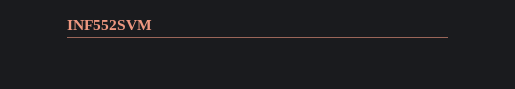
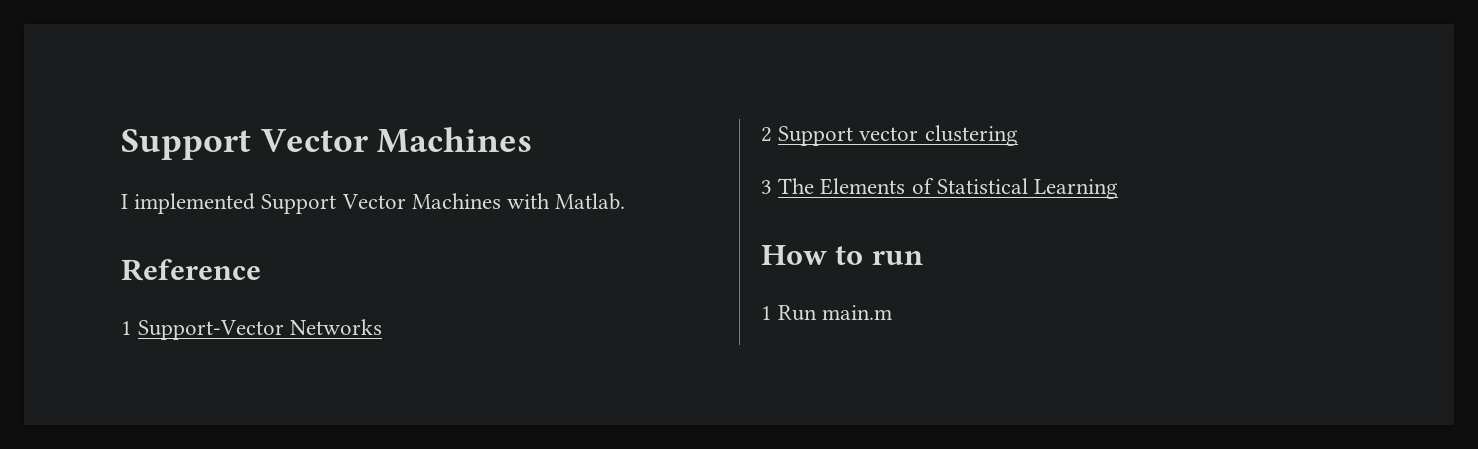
[67,20,152,30] INF552SVM -> [121,127,533,160] [121,193,626,214] [121,259,261,281] [121,319,383,340] [761,125,1018,146] [761,178,1119,199] [761,245,923,265] [761,305,893,321] Support Vector Machines // I implemented Support Vector Machines with Matlab. // Reference // 1 Support-Vector Networks // 2 Support vector clustering // 3 The Elements of Statistical Learning // How to run // 1 Run main.m

